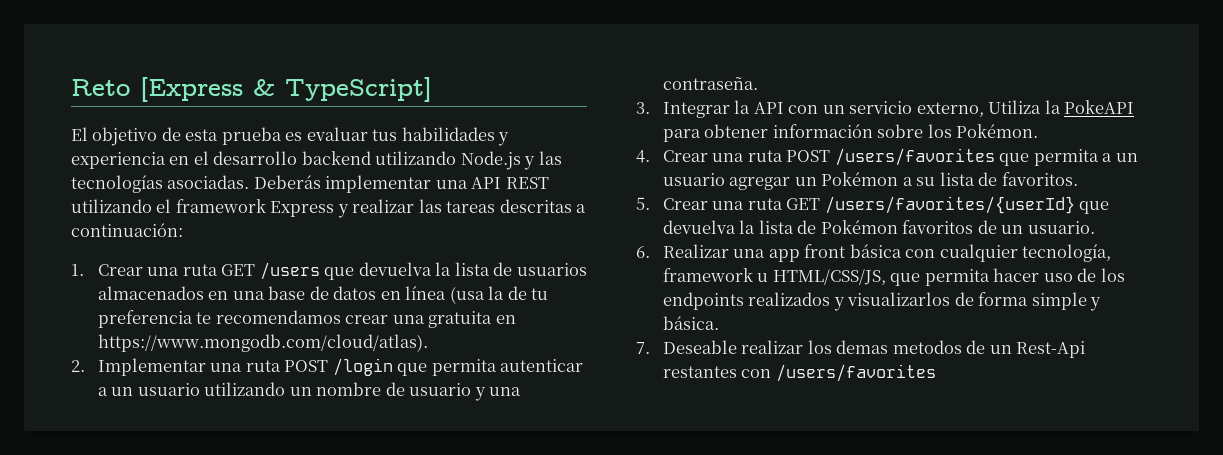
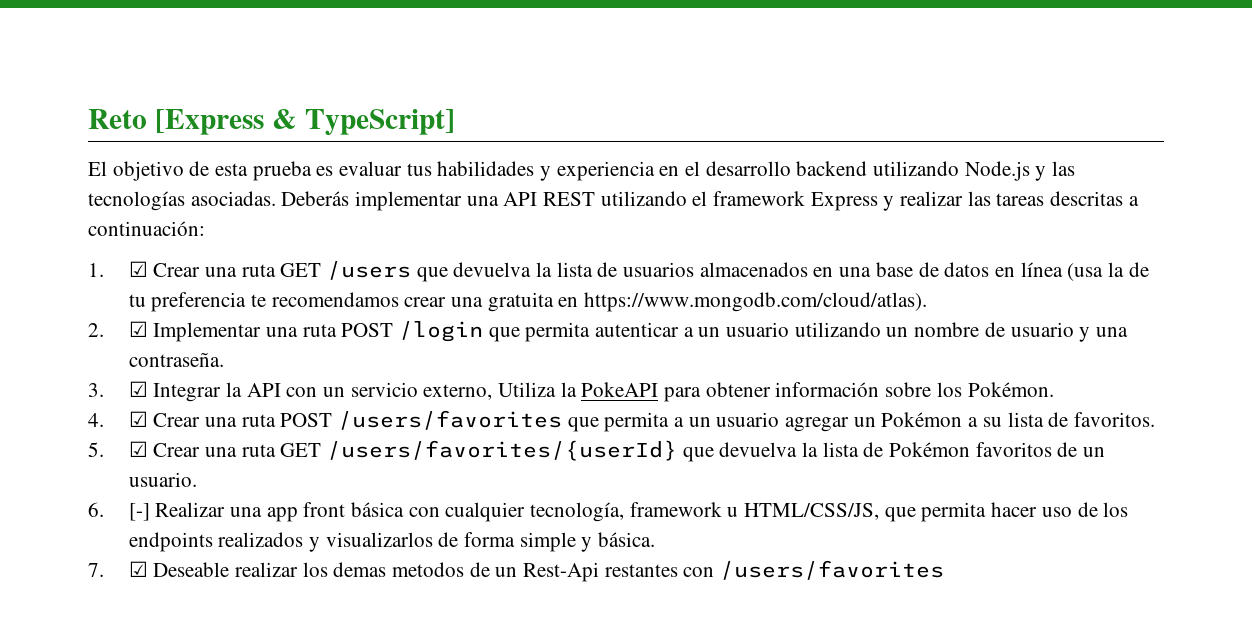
(84, 270) none -> [128,261,148,277] ☑
(85, 366) none -> [128,321,148,337] ☑
(650, 108) none -> [128,381,148,397] ☑
(650, 156) none -> [128,411,148,427] ☑
(650, 203) none -> [128,441,148,457] ☑
(650, 252) none -> [128,503,150,521] [-]
(650, 348) none -> [128,561,148,577] ☑

